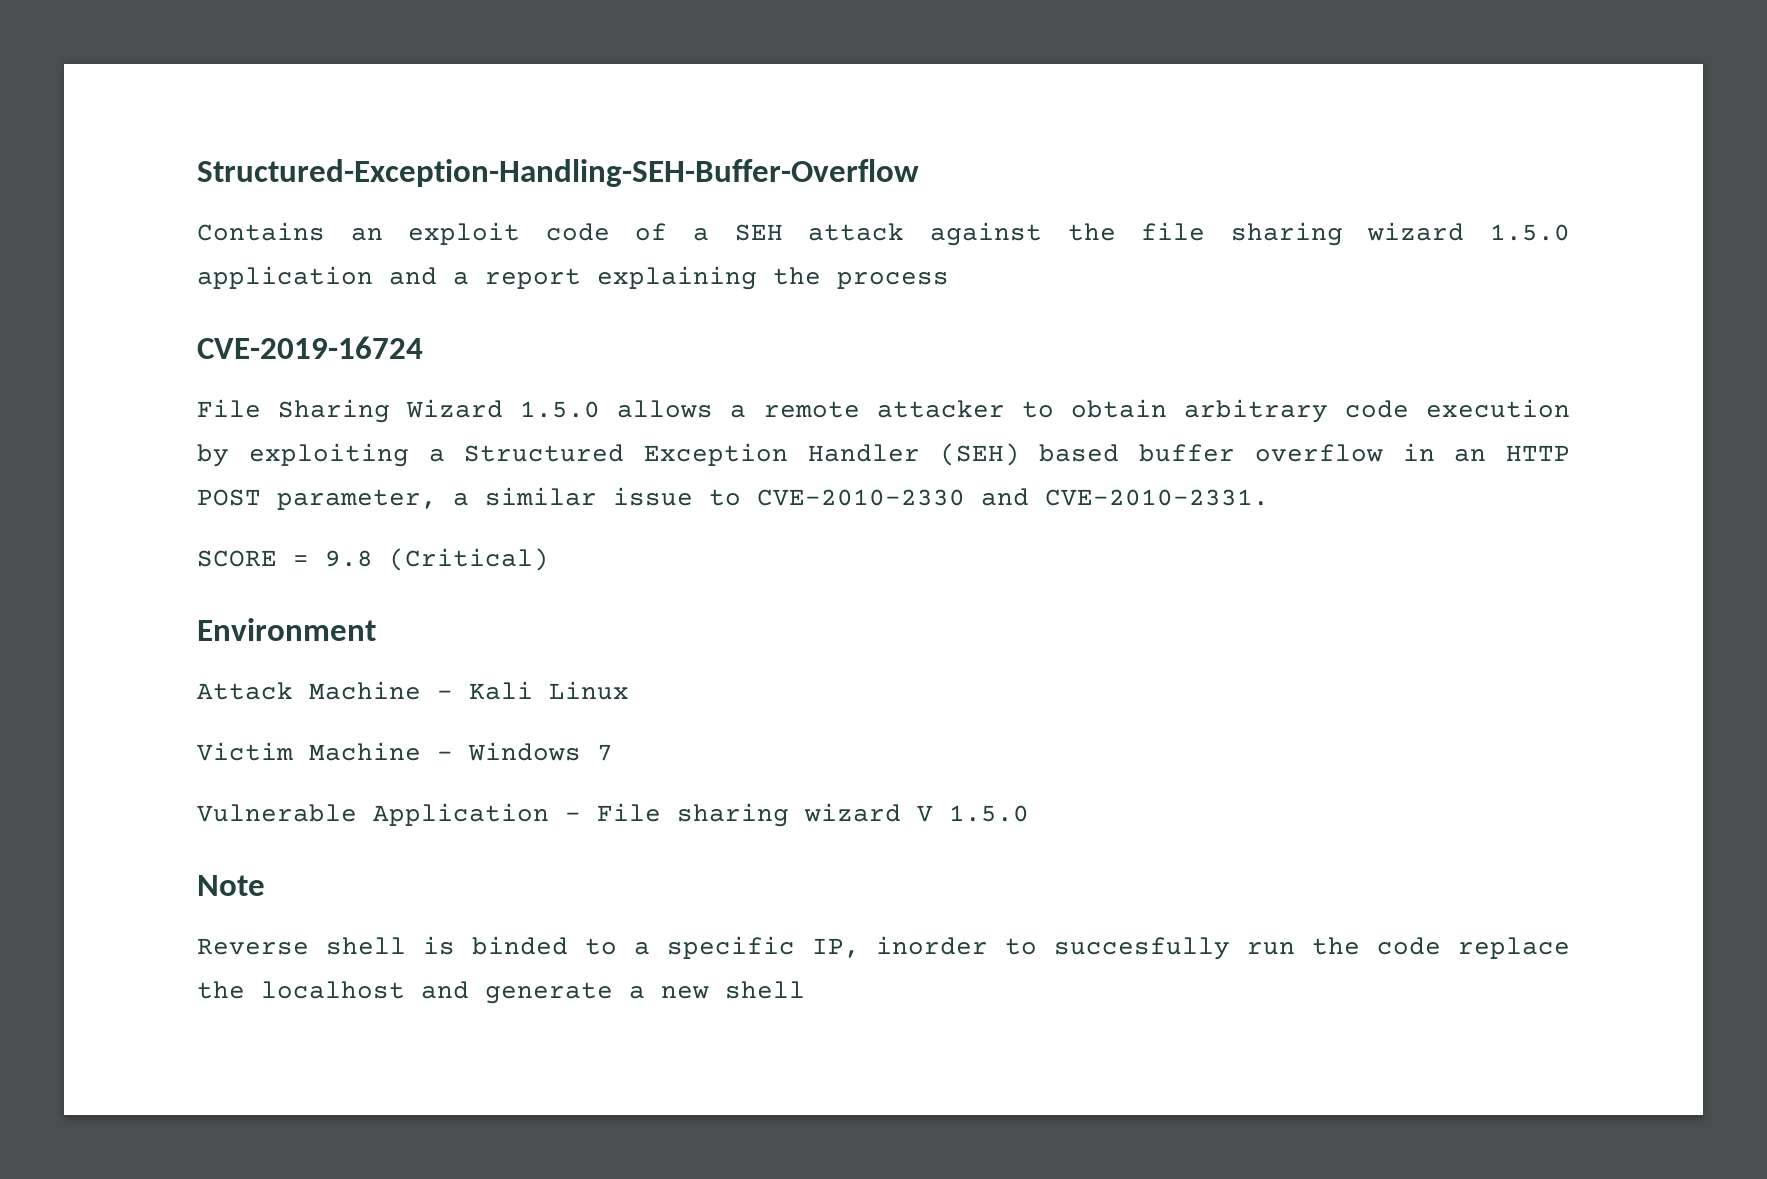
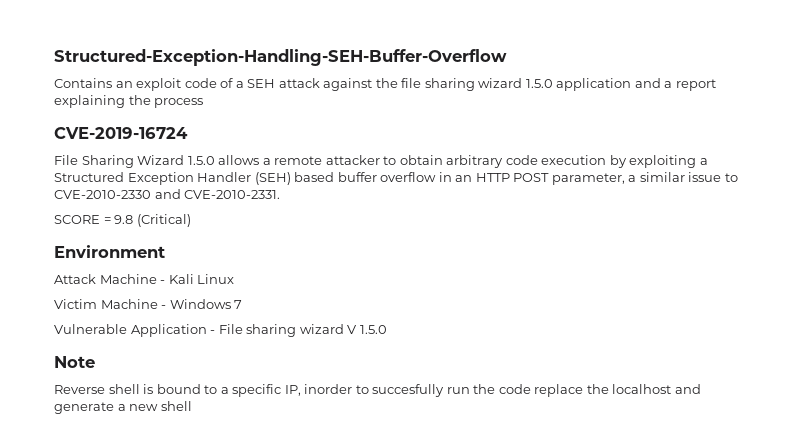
[471,936,568,955] binded -> [156,384,201,394] bound

